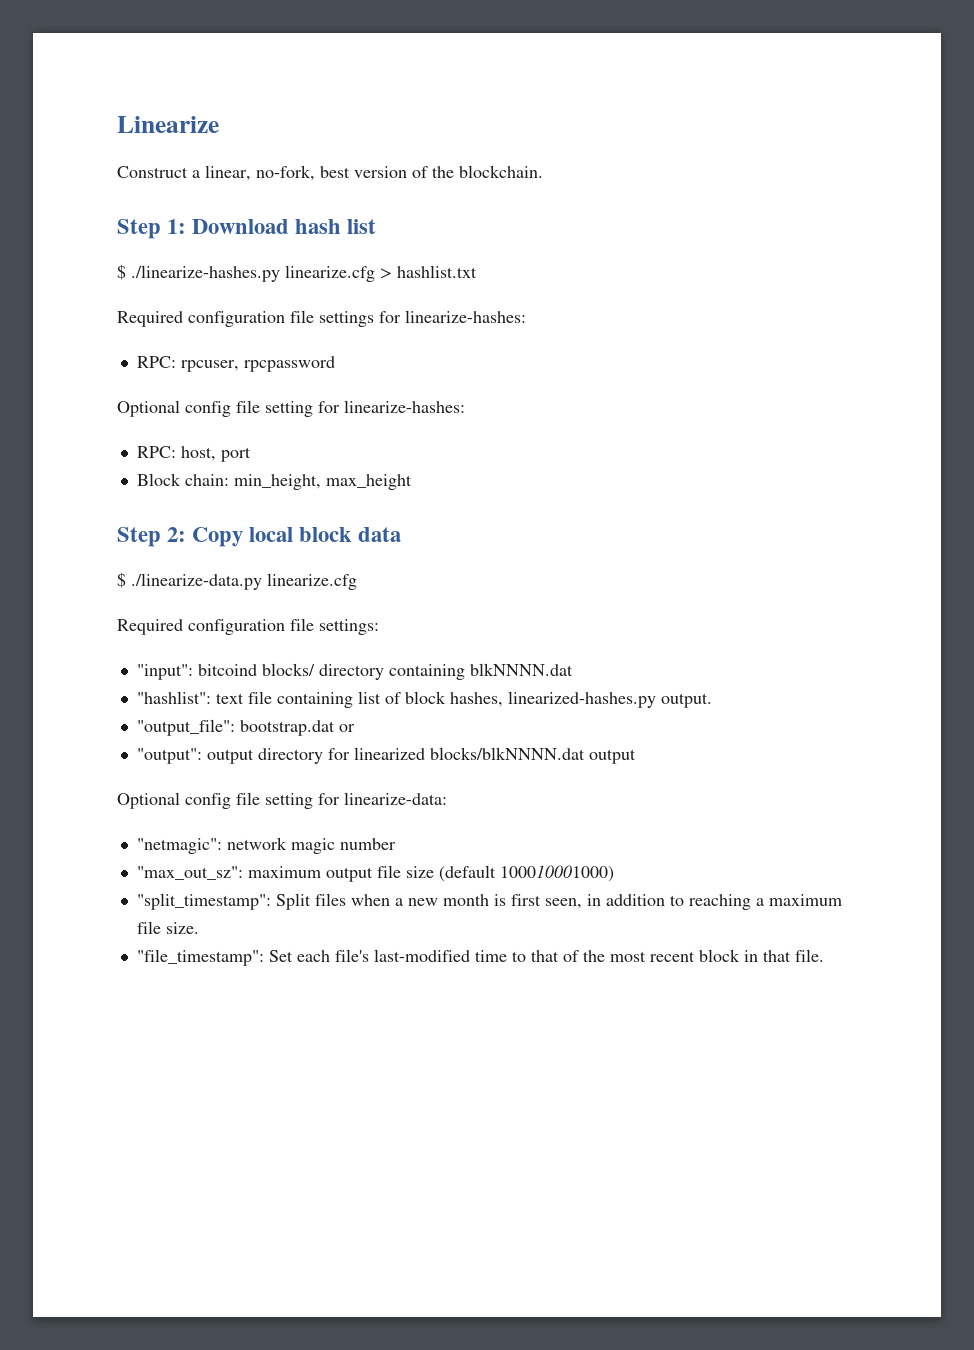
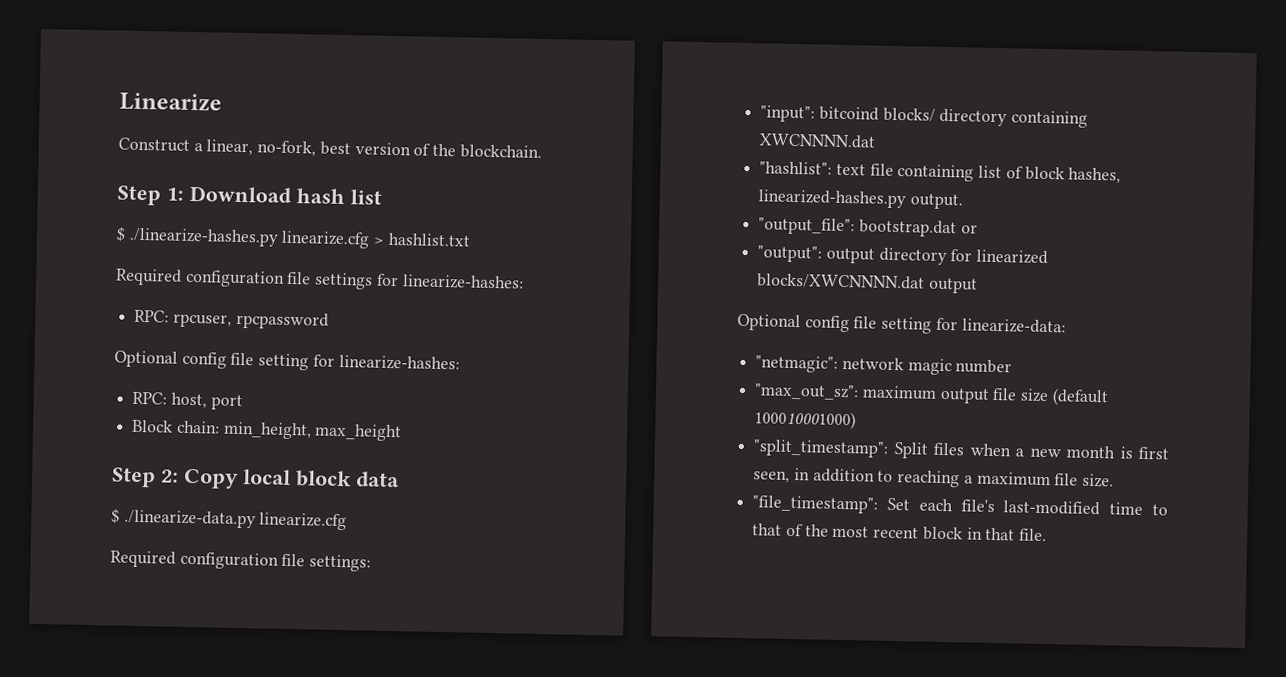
[469,663,573,676] blkNNNN.dat -> [759,133,877,149] XWCNNNN.dat
[429,747,585,760] blocks/blkNNNN.dat -> [757,273,926,290] blocks/XWCNNNN.dat

